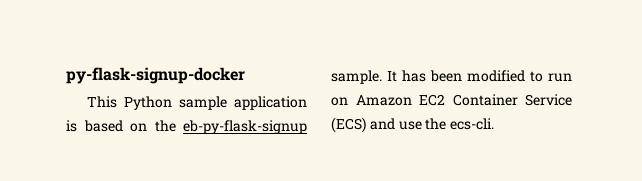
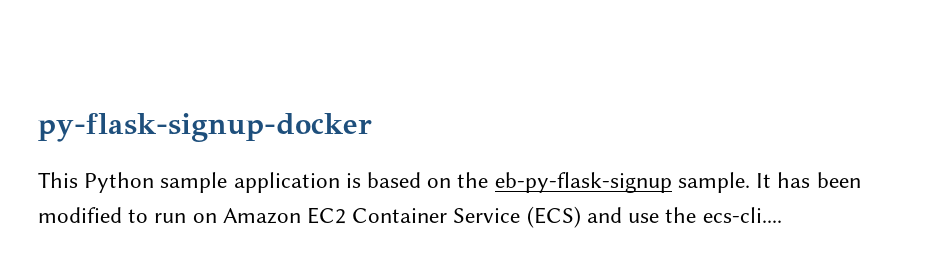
[450,118,495,130] ecs-cli. -> [702,207,782,223] ecs-cli....

